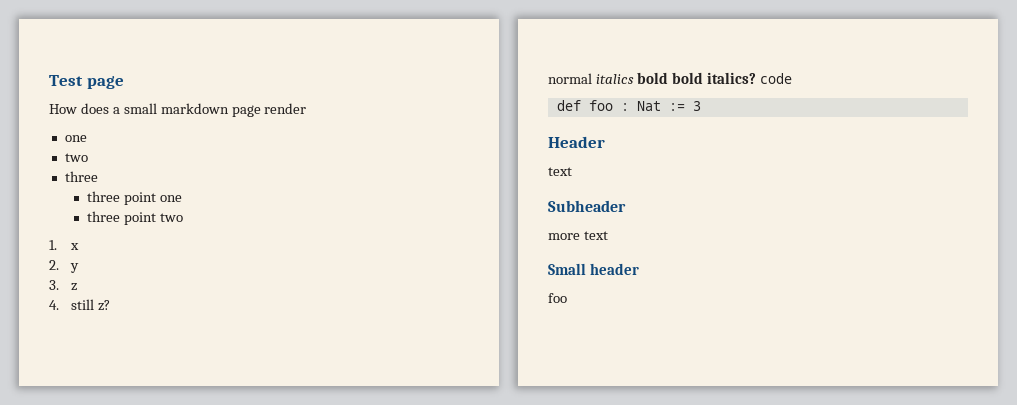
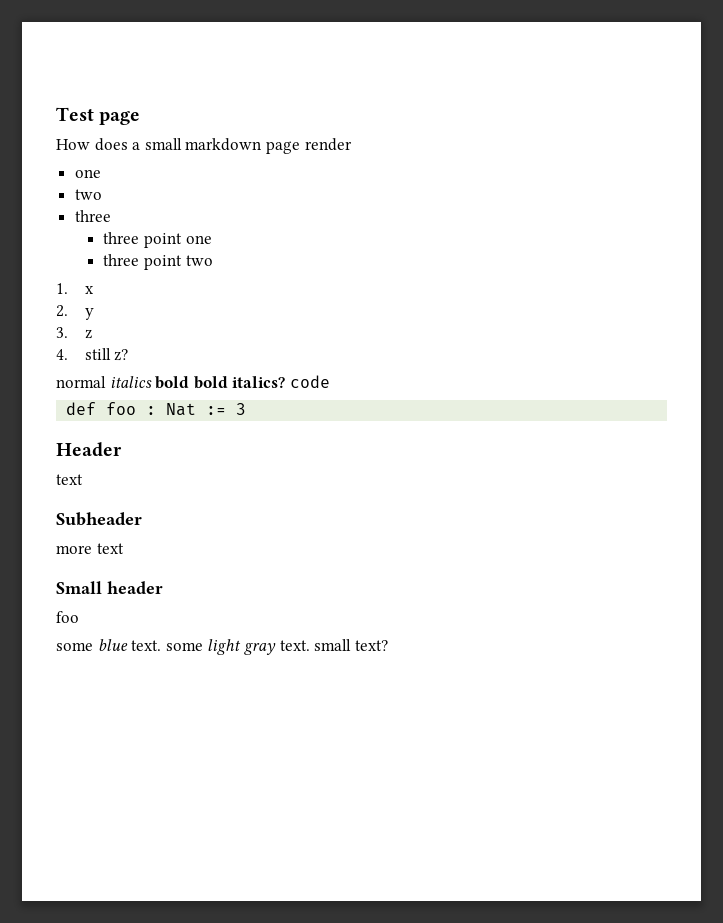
(567, 298) none -> [56,639,388,655] // some blue text. some light gray text. small text?

